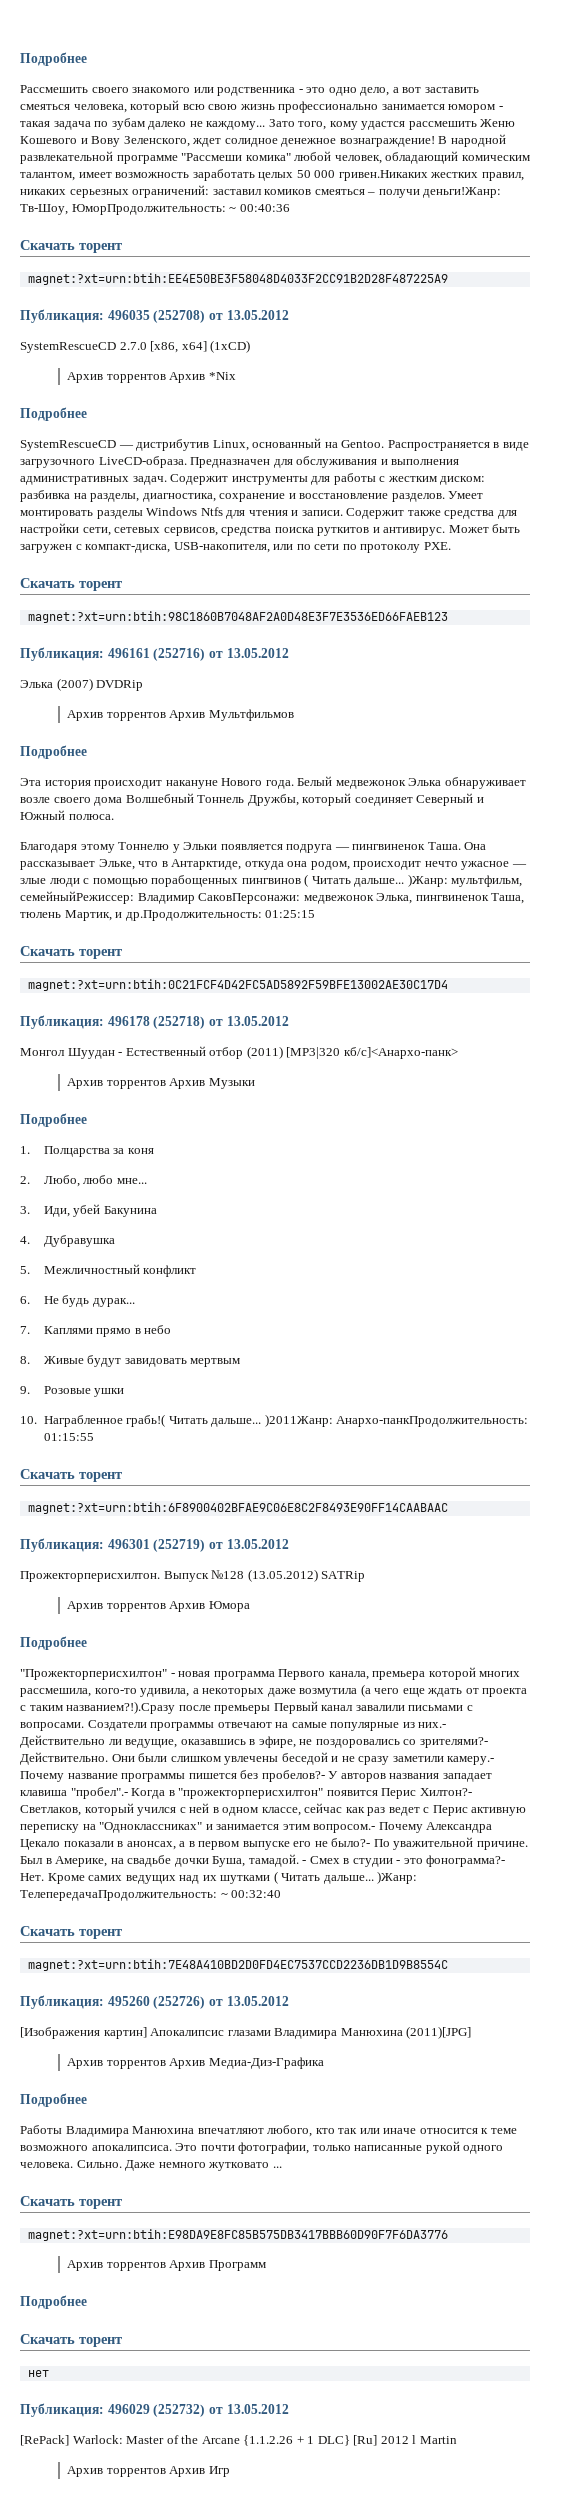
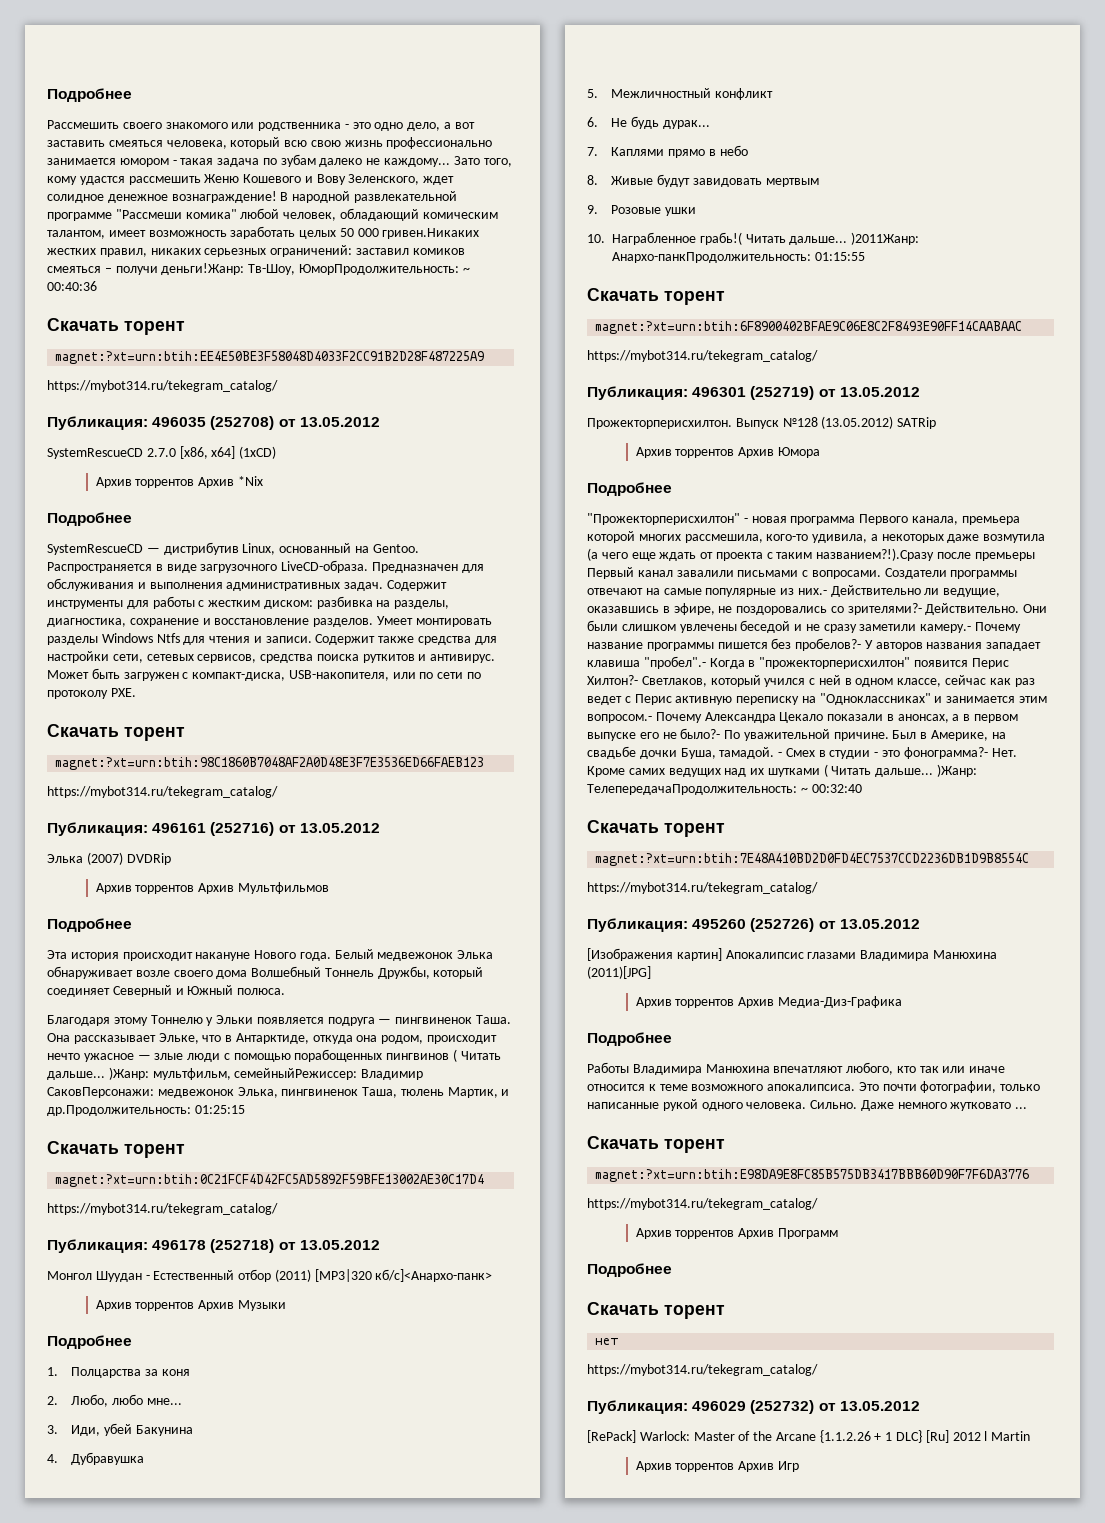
(448, 279) none -> [47,380,278,392] // https://mybot314.ru/tekegram_catalog/
(448, 617) none -> [47,786,278,798] // https://mybot314.ru/tekegram_catalog/
(448, 985) none -> [47,1203,278,1215] // https://mybot314.ru/tekegram_catalog/
(448, 1508) none -> [587,350,818,362] // https://mybot314.ru/tekegram_catalog/
(448, 1965) none -> [587,882,818,894] // https://mybot314.ru/tekegram_catalog/
(448, 2235) none -> [587,1198,818,1210] // https://mybot314.ru/tekegram_catalog/
(49, 2373) none -> [587,1364,818,1376] // https://mybot314.ru/tekegram_catalog/

